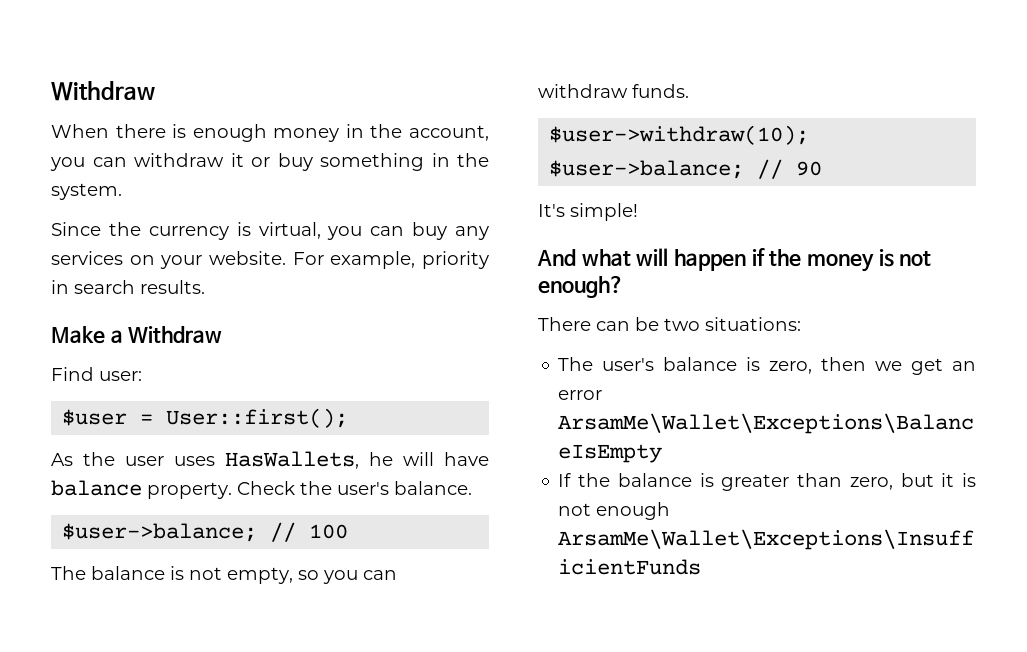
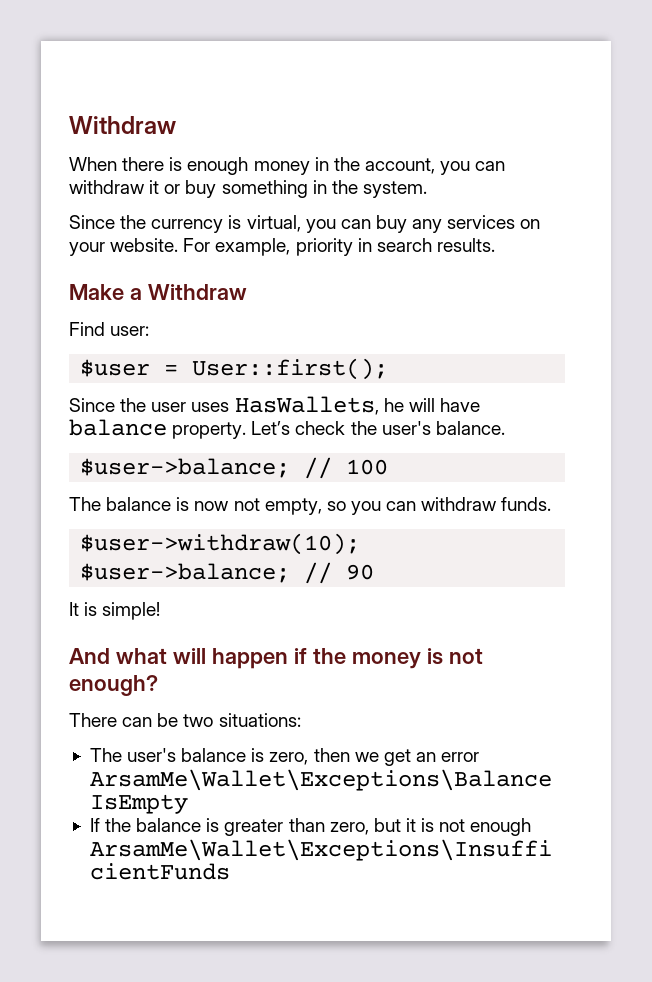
[51,453,73,466] As -> [69,398,115,412] Since
[237,481,295,495] Check -> [251,421,346,435] Let’s check
(184, 573) none -> [194,501,229,511] now
[538,204,565,217] It's -> [69,602,98,616] It is

